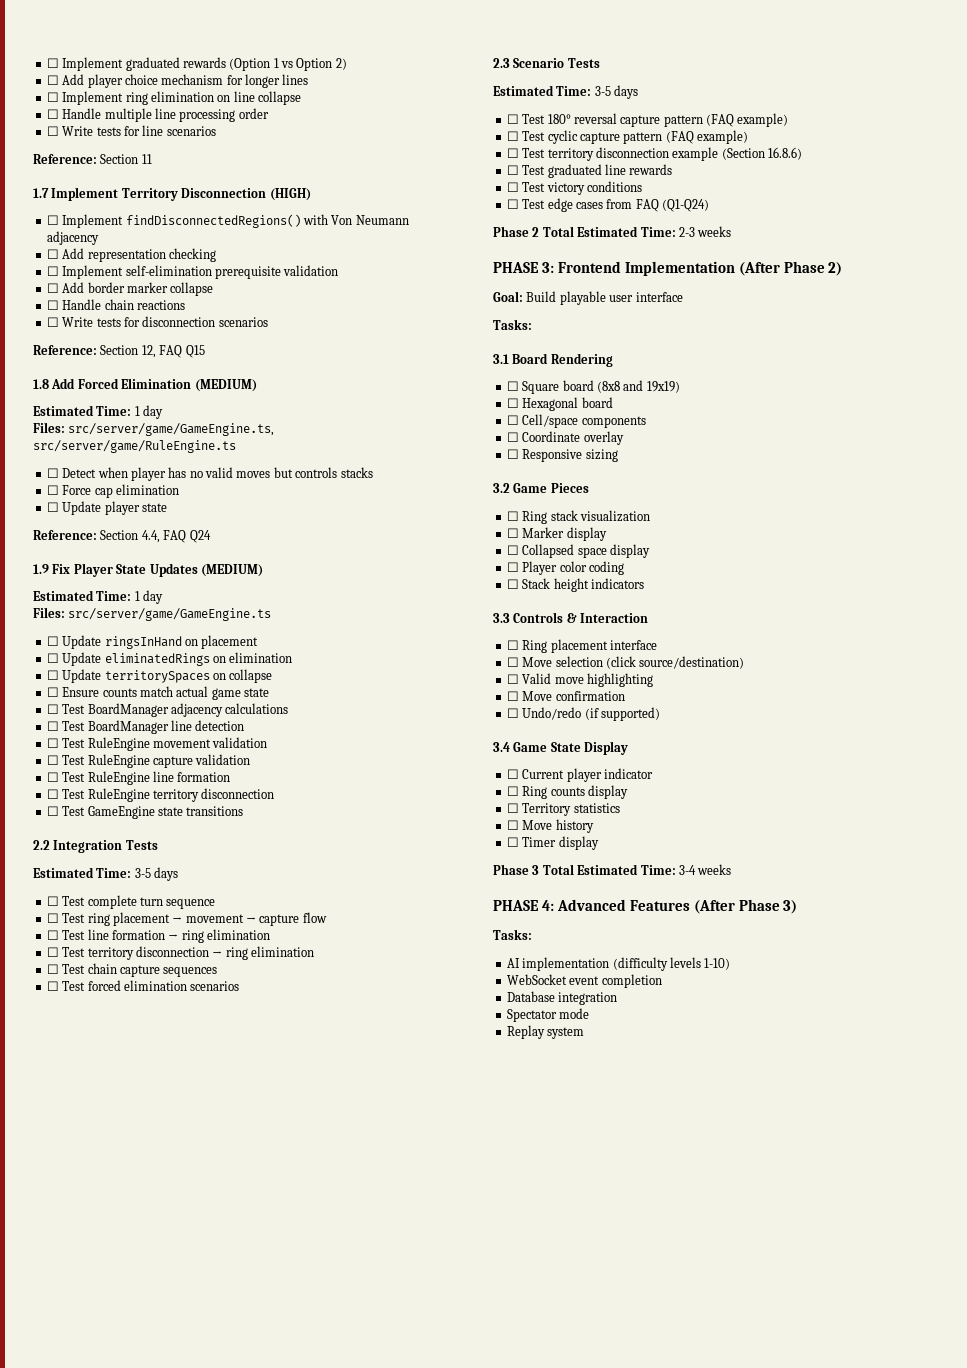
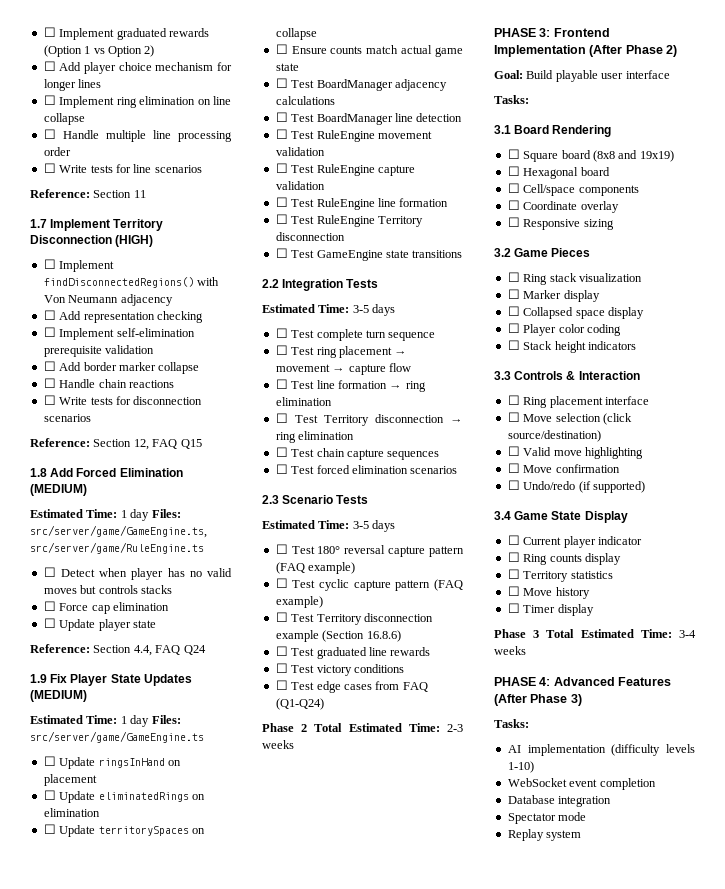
(164, 412) // -> (150, 515) none
(164, 597) // -> (150, 721) none
[152,789,199,802] territory -> [377,216,423,227] Territory
[87,947,134,960] territory -> [323,415,369,426] Territory
[547,148,594,161] territory -> [316,614,362,625] Territory

